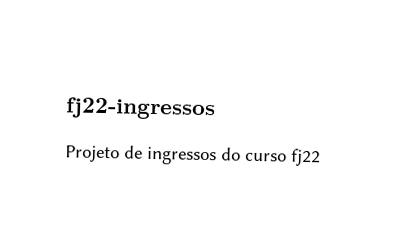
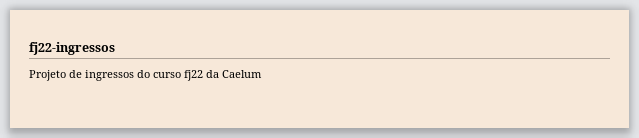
(321, 157) none -> [206,70,262,78] da Caelum

